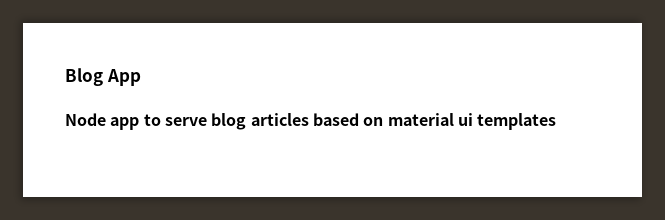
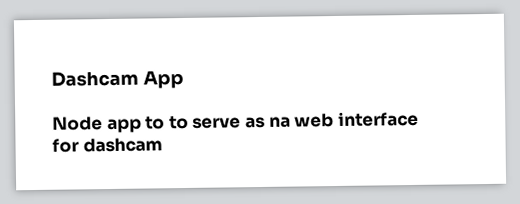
[65,68,103,86] Blog -> [51,70,139,87] Dashcam
[164,113,557,130] serve blog articles based on material ui templates -> [168,110,419,130] [52,137,163,153] to serve as na web interface for dashcam

